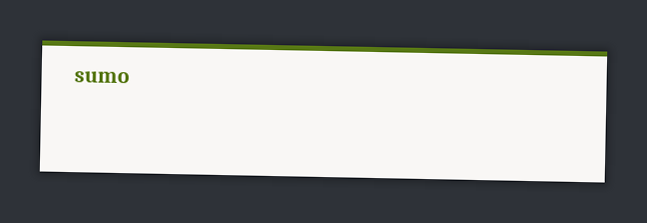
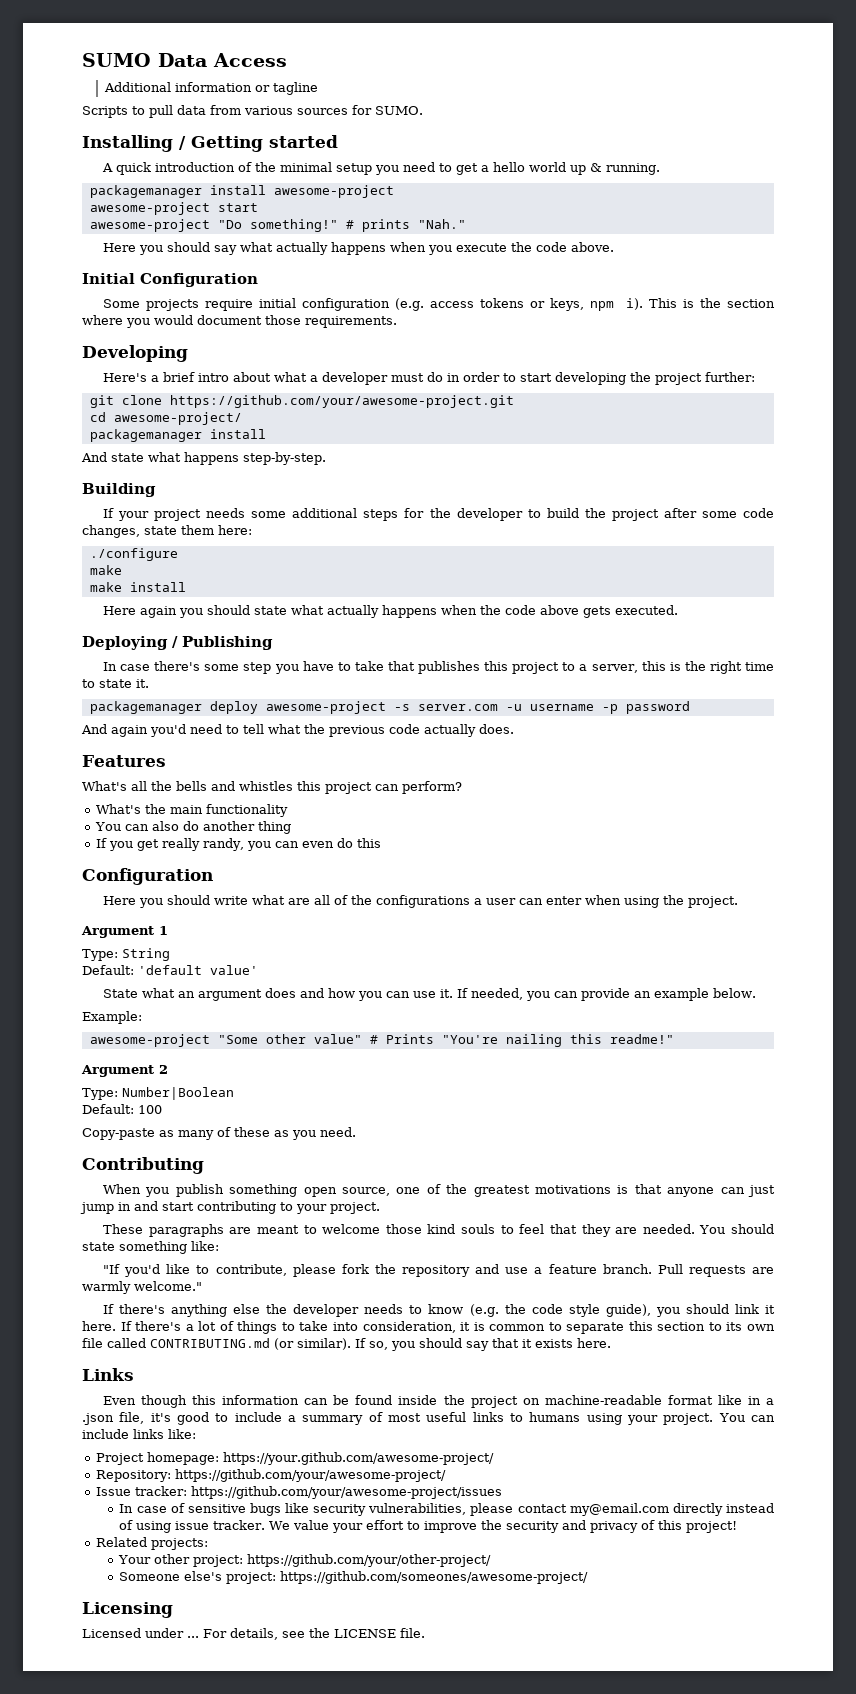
[74,70,130,84] sumo -> [82,53,287,67] [104,82,319,95] [82,105,423,118] [82,135,338,152] [102,162,661,175] [89,185,394,198] [89,202,258,215] [89,219,466,232] [103,242,615,255] [82,273,258,287] [103,298,775,311] [82,315,397,328] [82,345,188,362] [103,372,756,385] [89,395,514,408] [89,412,242,425] [89,429,266,442] [81,452,326,465] [82,483,156,497] [103,508,774,521] [82,525,252,538] [89,548,178,561] [89,565,122,575] [89,582,186,592] [103,605,679,618] [82,636,273,650] [103,661,774,674] [82,679,149,688] [89,701,690,714] [81,724,514,737] [82,755,166,767] [82,781,462,794] [96,804,289,817] [95,821,292,834] [96,838,382,851] [82,868,213,885] [103,895,739,908] [81,926,168,938] [82,948,170,961] [82,965,258,975] [103,988,757,1001] [82,1011,142,1024] [89,1034,674,1047] [81,1065,168,1077] [82,1087,234,1100] [82,1104,162,1114] [82,1127,356,1140] [82,1157,204,1174] [103,1184,776,1197] [80,1201,380,1214] [103,1224,774,1237] [82,1241,219,1254] [103,1264,774,1277] [82,1281,202,1294] [103,1304,776,1317] [82,1321,775,1334] [82,1338,611,1351] [82,1368,134,1381] [103,1395,774,1408] [82,1412,776,1425] [82,1429,196,1439] [96,1452,495,1465] [96,1469,447,1482] [96,1486,503,1499] [119,1503,774,1516] [119,1520,738,1533] [96,1537,209,1550] [118,1554,492,1567] [119,1571,589,1584] [82,1602,173,1618] [82,1628,425,1640] SUMO Data Access // Additional information or tagline // Scripts to pull data from various sources for SUMO. // Installing / Getting started // A quick introduction of the minimal setup you need to get a hello world up & running. // packagemanager install awesome-project // awesome-project start // awesome-project "Do something!" # prints "Nah." // Here you should say what actually happens when you execute the code above. // Initial Configuration // Some projects require initial configuration (e.g. access tokens or keys, npm i). This is the section where you would document those requirements. // Developing // Here's a brief intro about what a developer must do in order to start developing the project further: // git clone https://github.com/your/awesome-project.git // cd awesome-project/ // packagemanager install // And state what happens step-by-step. // Building // If your project needs some additional steps for the developer to build the project after some code changes, state them here: // ./configure // make // make install // Here again you should state what actually happens when the code above gets executed. // Deploying / Publishing // In case there's some step you have to take that publishes this project to a server, this is the right time to state it. // packagemanager deploy awesome-project -s server.com -u username -p password // And again you'd need to tell what the previous code actually does. // Features // What's all the bells and whistles this project can perform? // What's the main functionality // You can also do another thing // If you get really randy, you can even do this // Configuration // Here you should write what are all of the configurations a user can enter when using the project. // Argument 1 // Type: String // Default: 'default value' // State what an argument does and how you can use it. If needed, you can provide an example below. // Example: // awesome-project "Some other value" # Prints "You're nailing this readme!" // Argument 2 // Type: Number|Boolean // Default: 100 // Copy-paste as many of these as you need. // Contributing // When you publish something open source, one of the greatest motivations is that anyone can just jump in and start contributing to your project. // These paragraphs are meant to welcome those kind souls to feel that they are needed. You should state something like: // "If you'd like to contribute, please fork the repository and use a feature branch. Pull requests are warmly welcome." // If there's anything else the developer needs to know (e.g. the code style guide), you should link it here. If there's a lot of things to take into consideration, it is common to separate this section to its own file called CONTRIBUTING.md (or similar). If so, you should say that it exists here. // Links // Even though this information can be found inside the project on machine-readable format like in a .json file, it's good to include a summary of most useful links to humans using your project. You can include links like: // Project homepage: https://your.github.com/awesome-project/ // Repository: https://github.com/your/awesome-project/ // Issue tracker: https://github.com/your/awesome-project/issues // In case of sensitive bugs like security vulnerabilities, please contact my@email.com directly instead of using issue tracker. We value your effort to improve the security and privacy of this project! // Related projects: // Your other project: https://github.com/your/other-project/ // Someone else's project: https://github.com/someones/awesome-project/ // Licensing // Licensed under ... For details, see the LICENSE file.

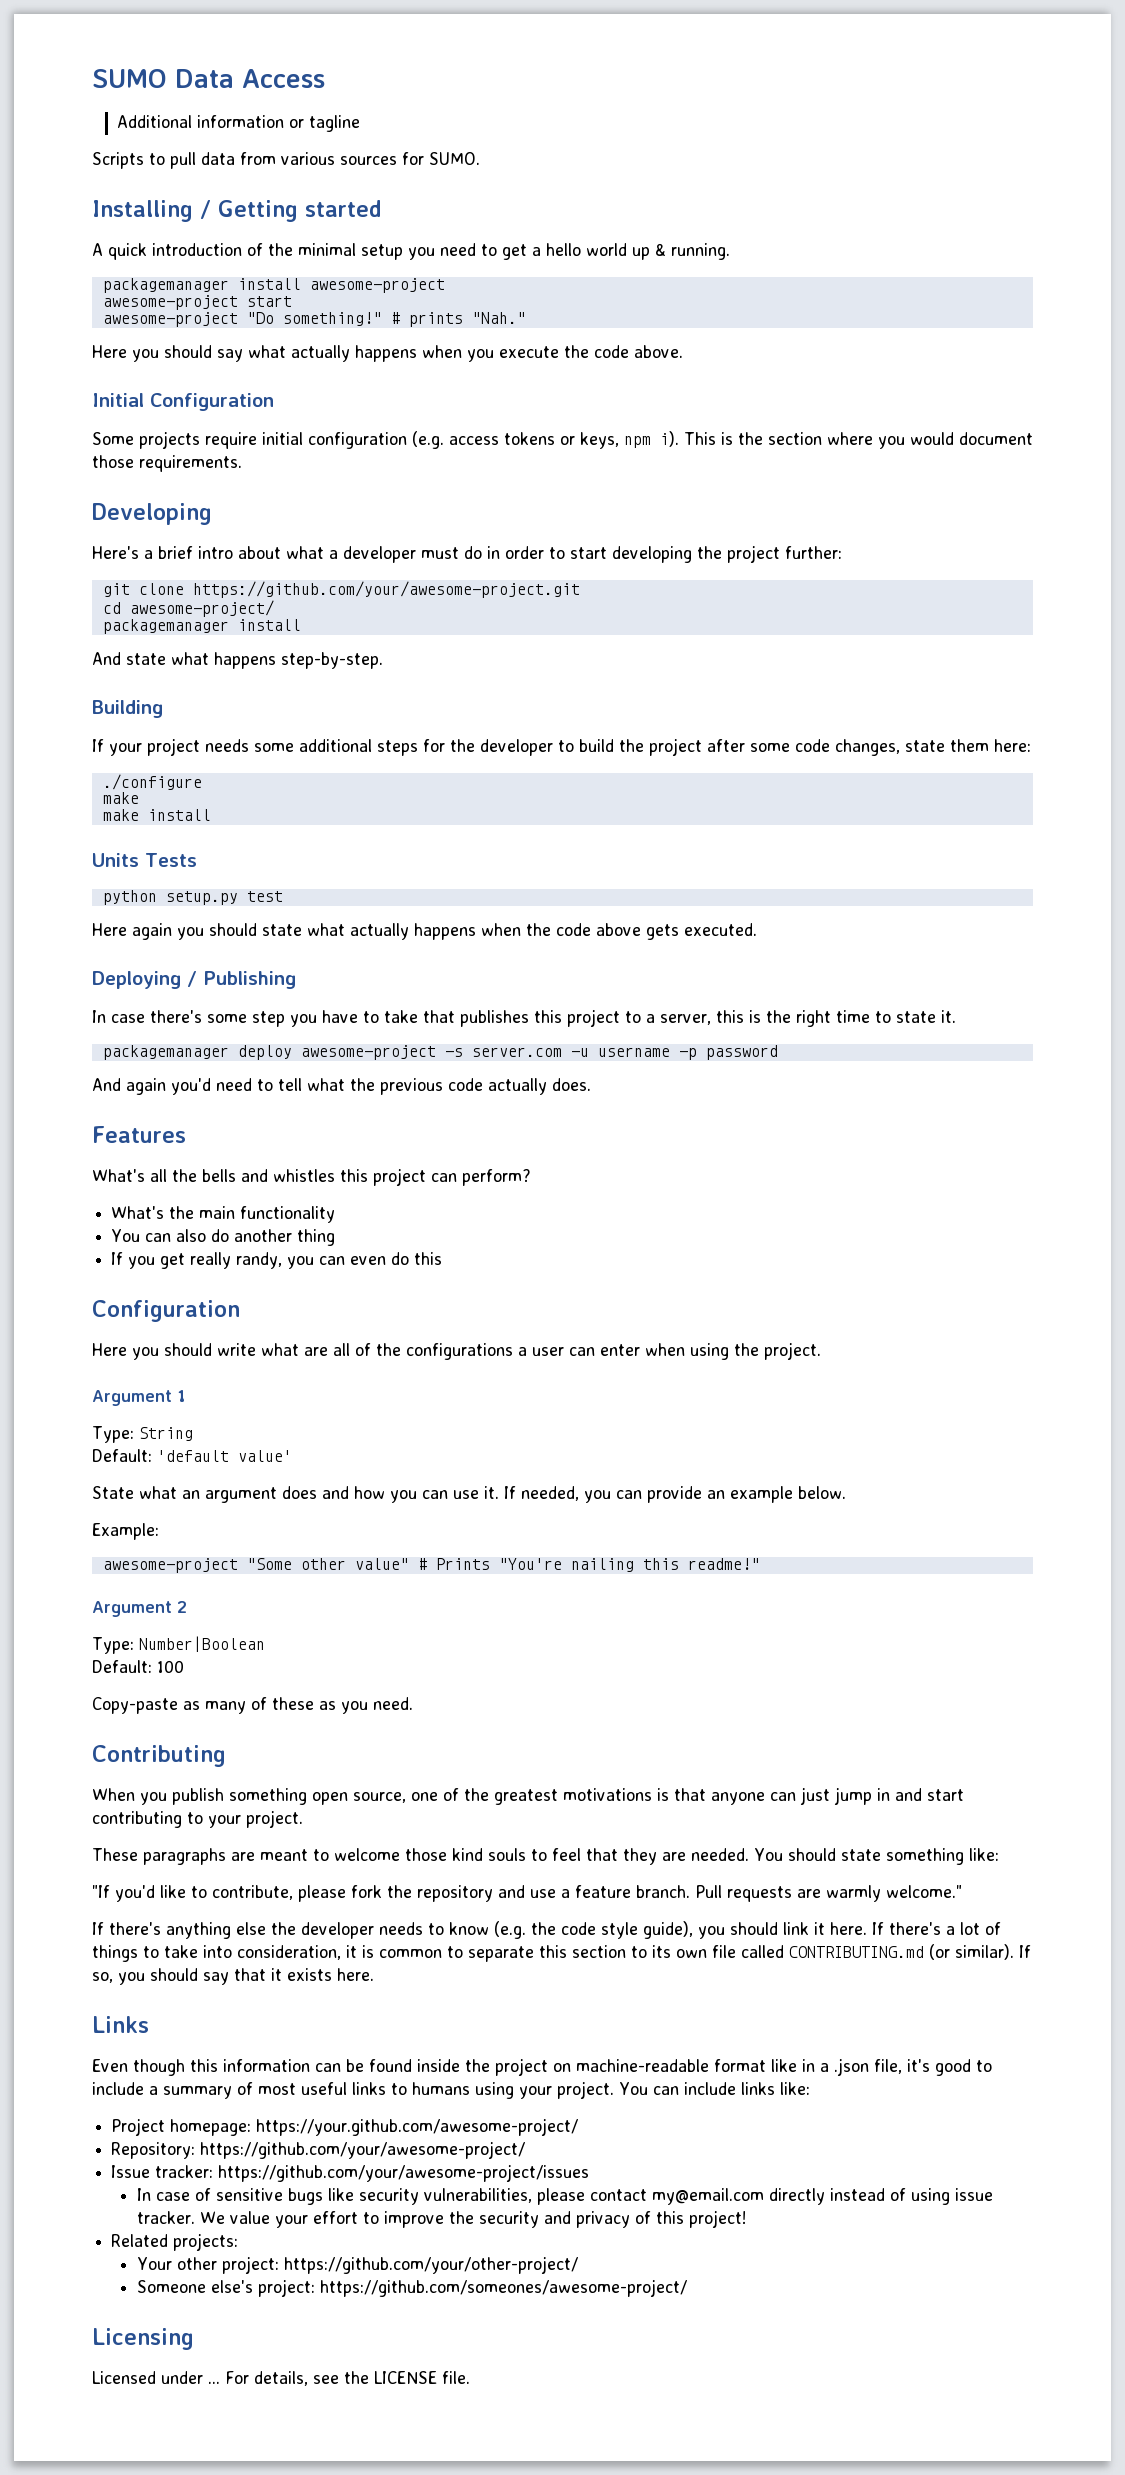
(186, 587) none -> [92,853,197,867] [102,890,283,905] // Units Tests // python setup.py test

